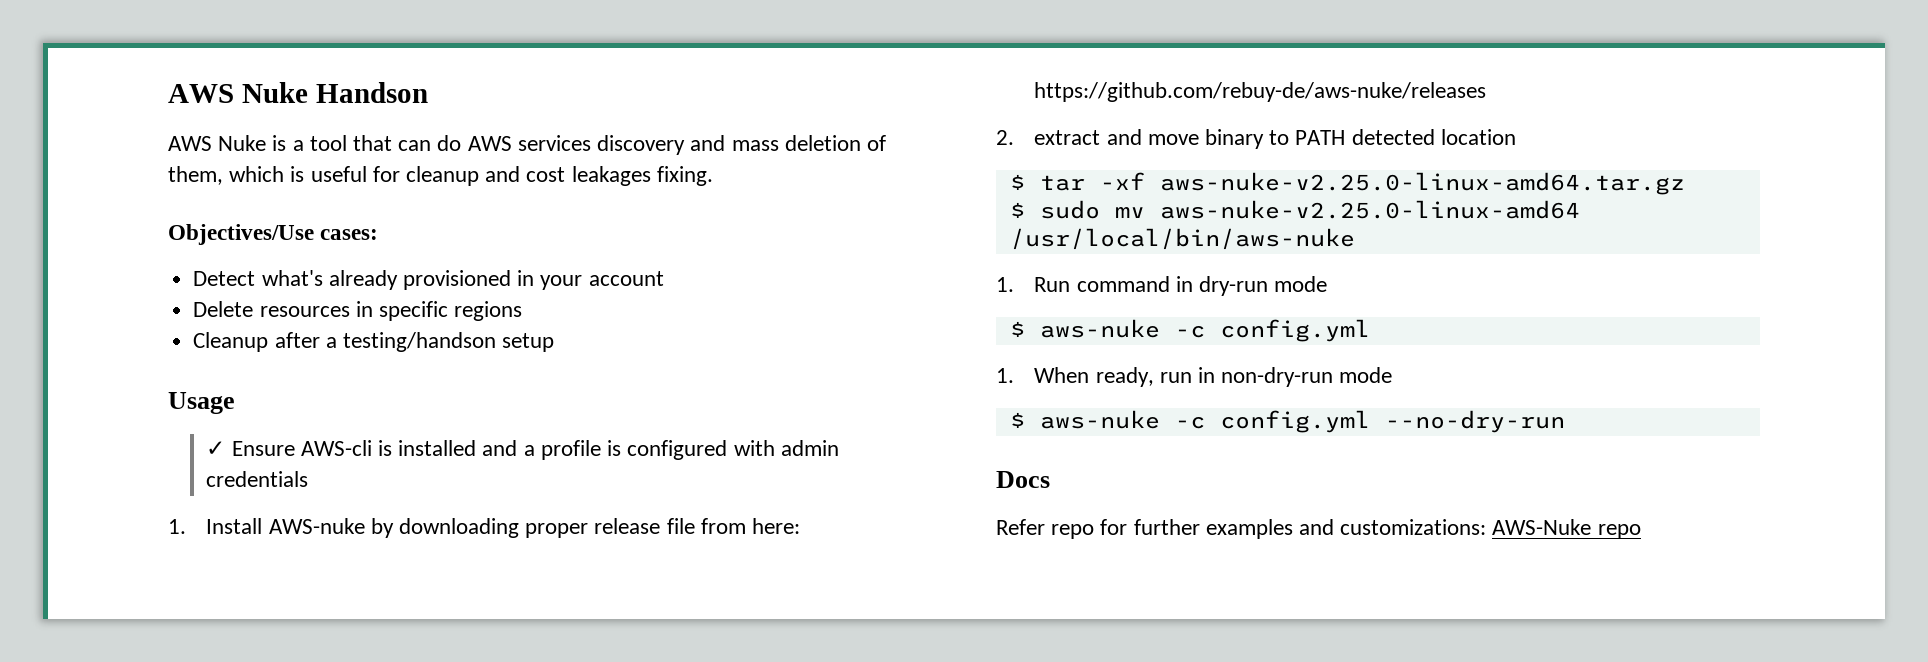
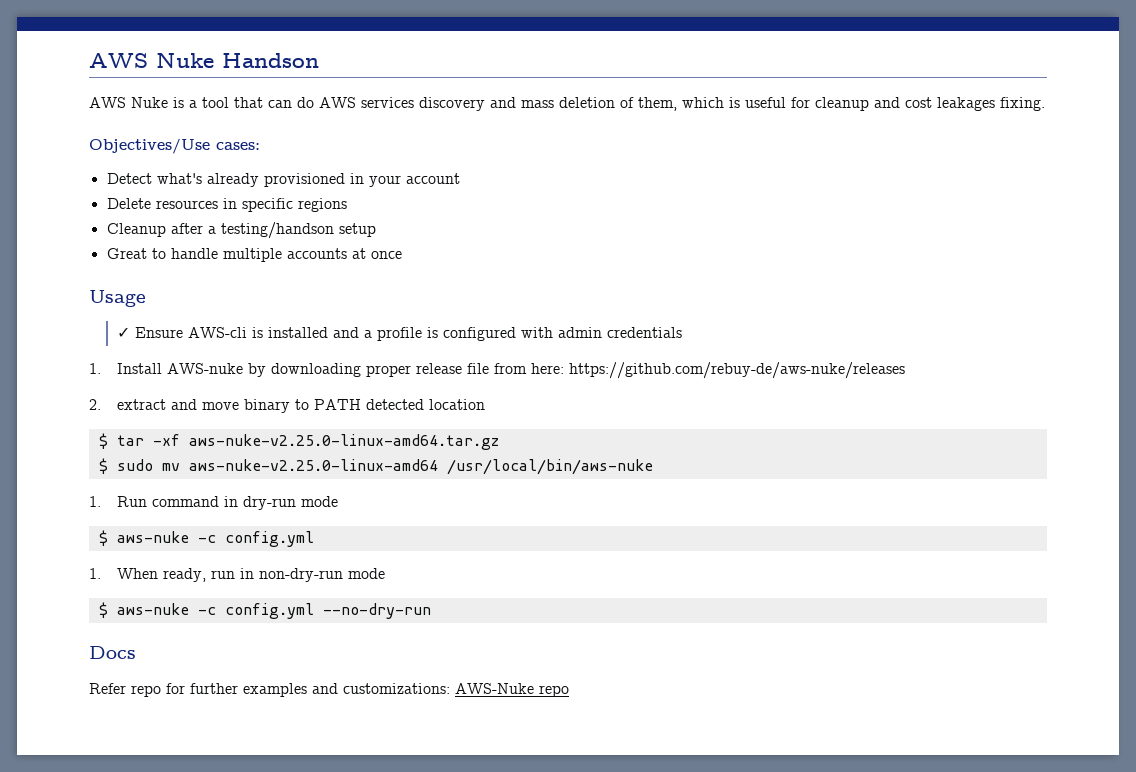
(555, 342) none -> [106,248,402,262] // Great to handle multiple accounts at once

